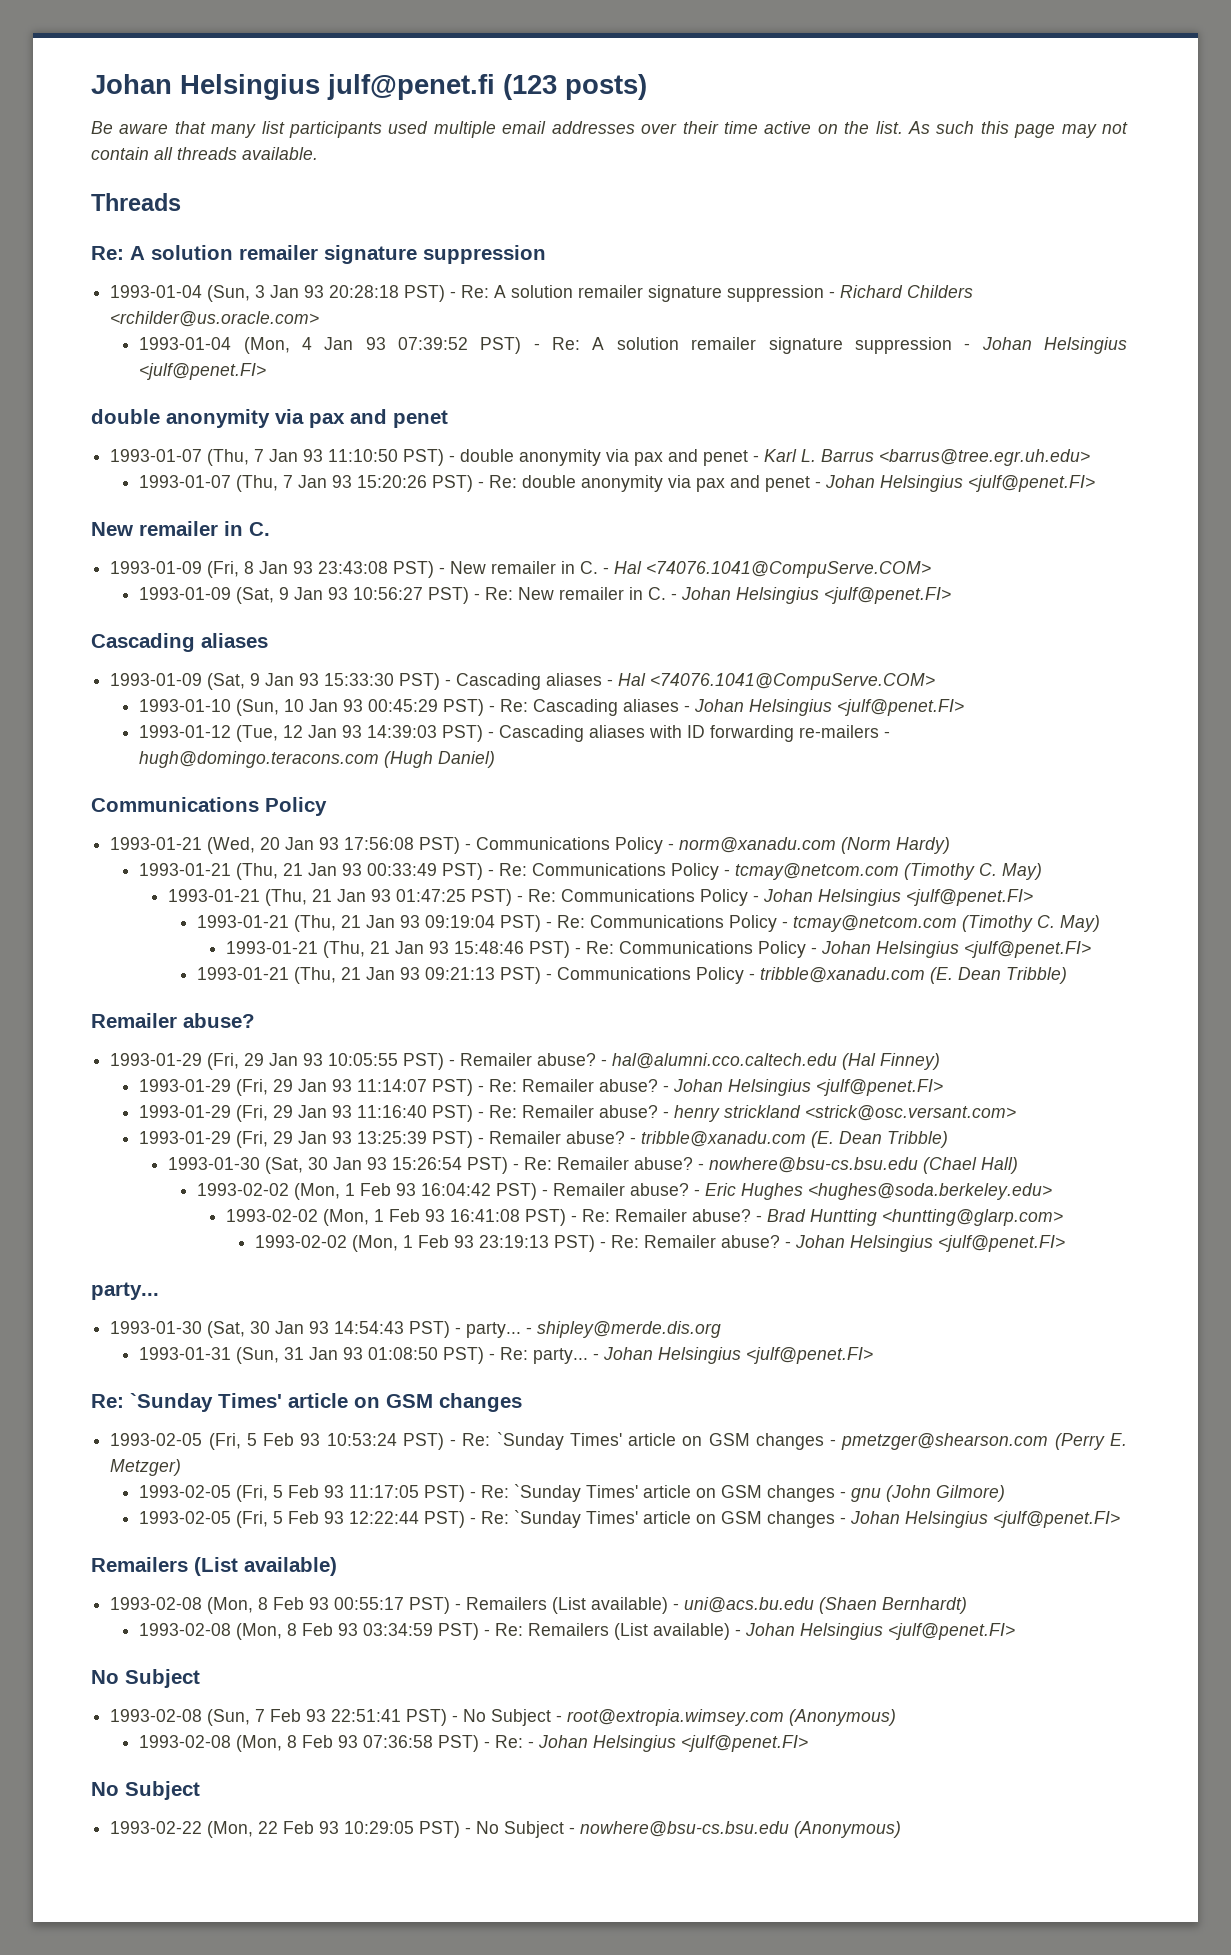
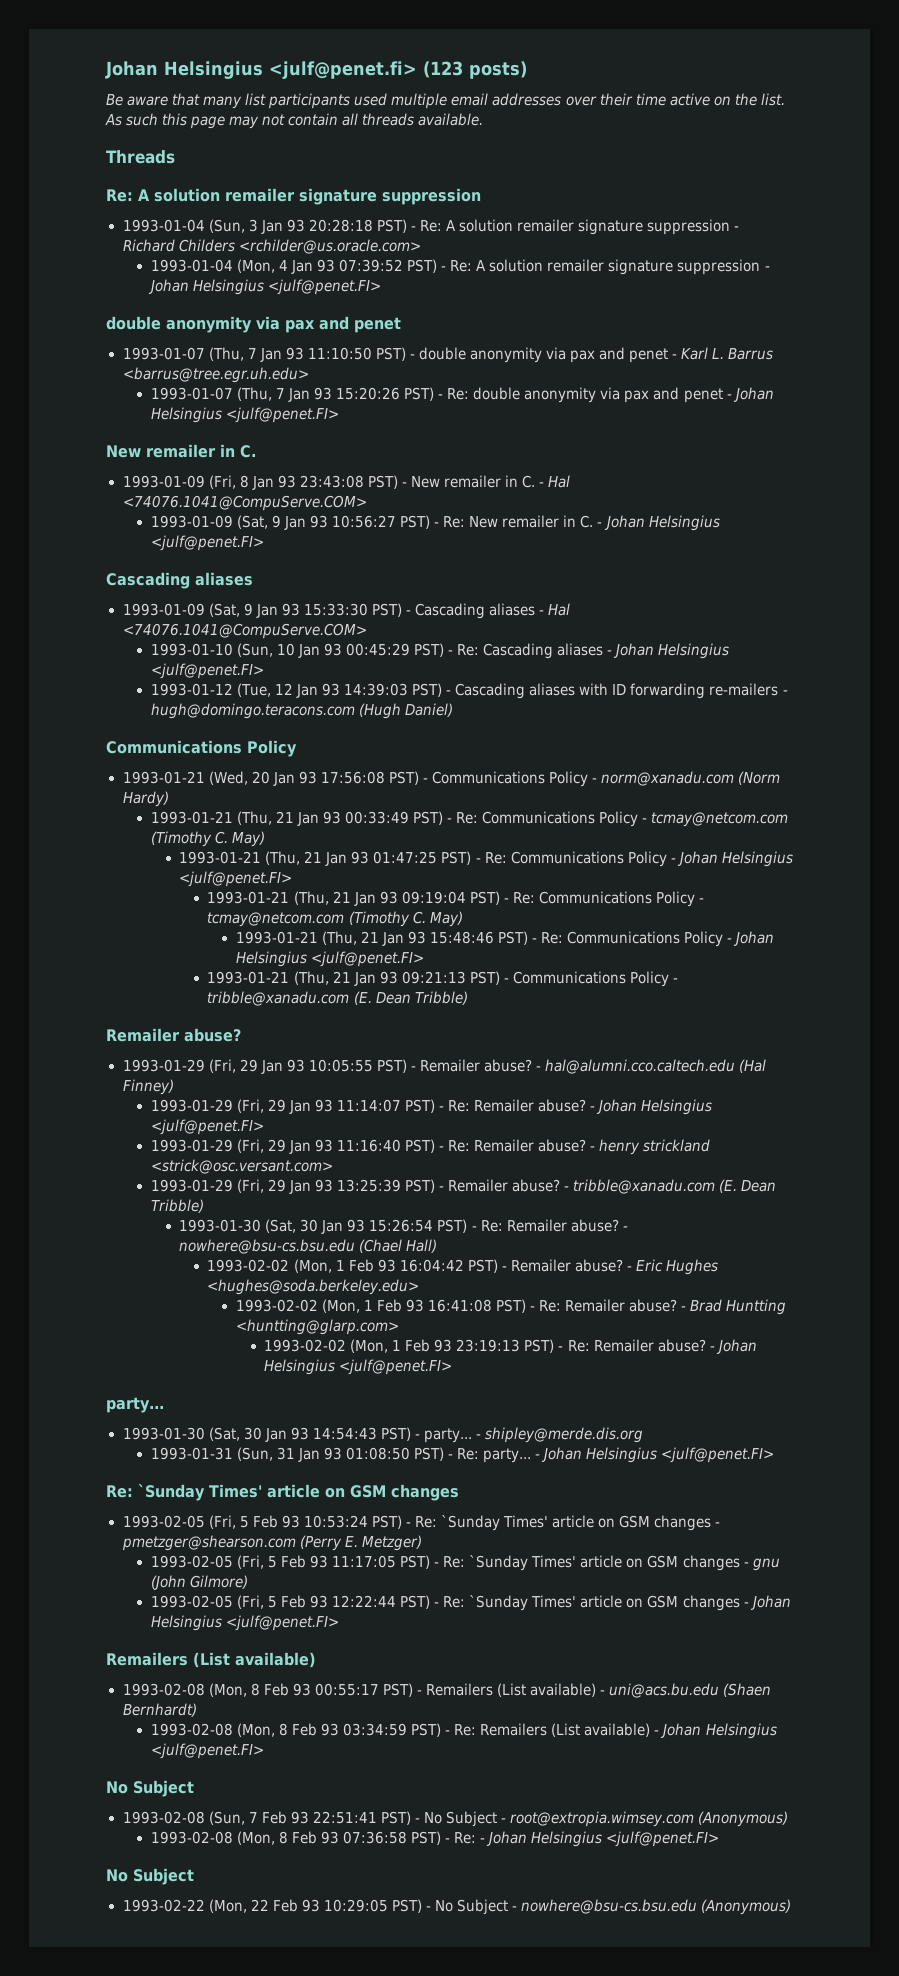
[91,74,495,100] Johan Helsingius julf@penet.fi -> [105,61,417,79] Johan Helsingius <julf@penet.fi>

